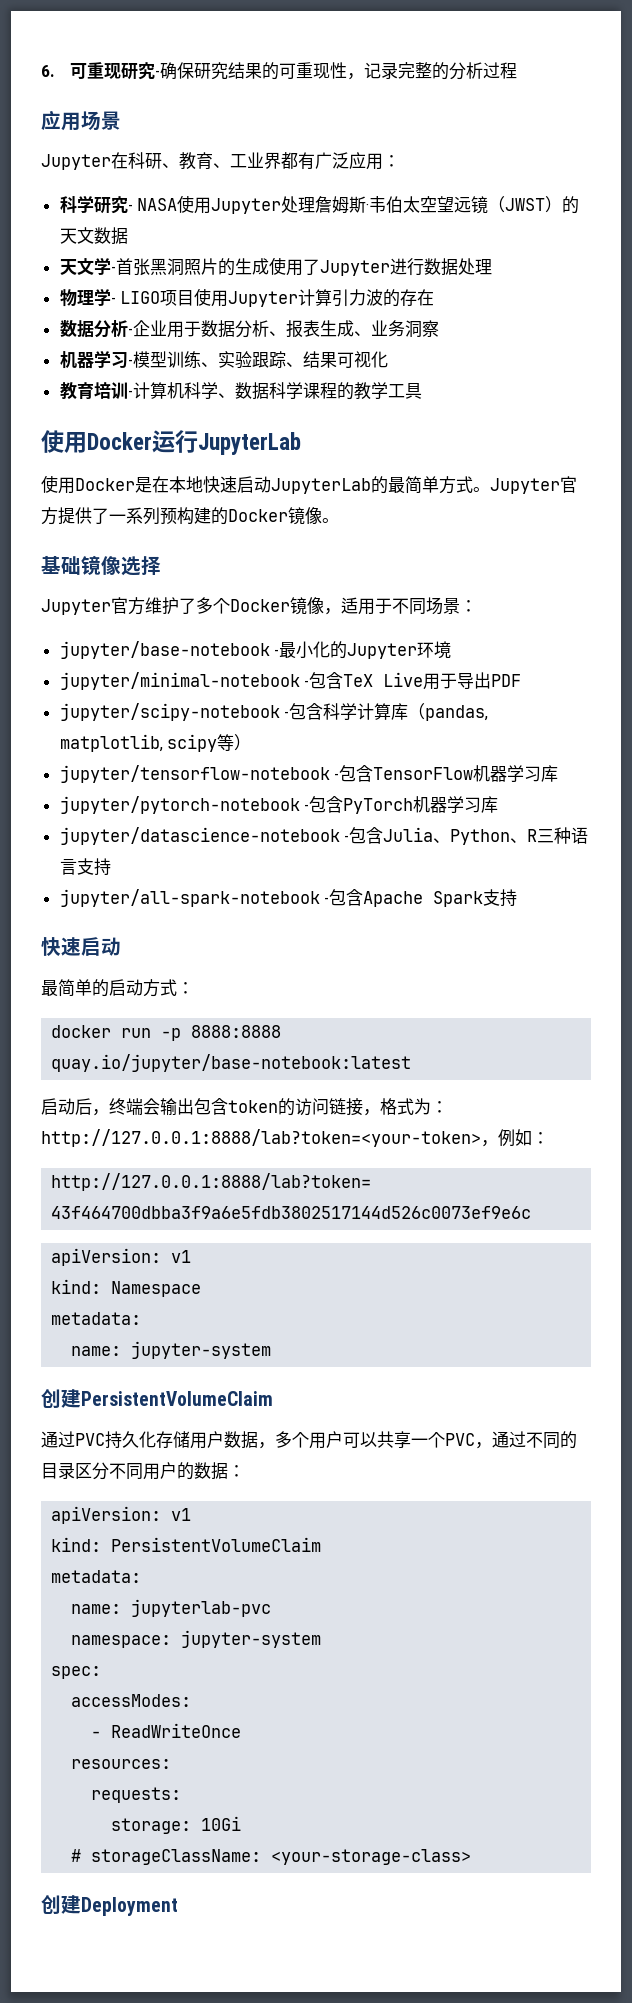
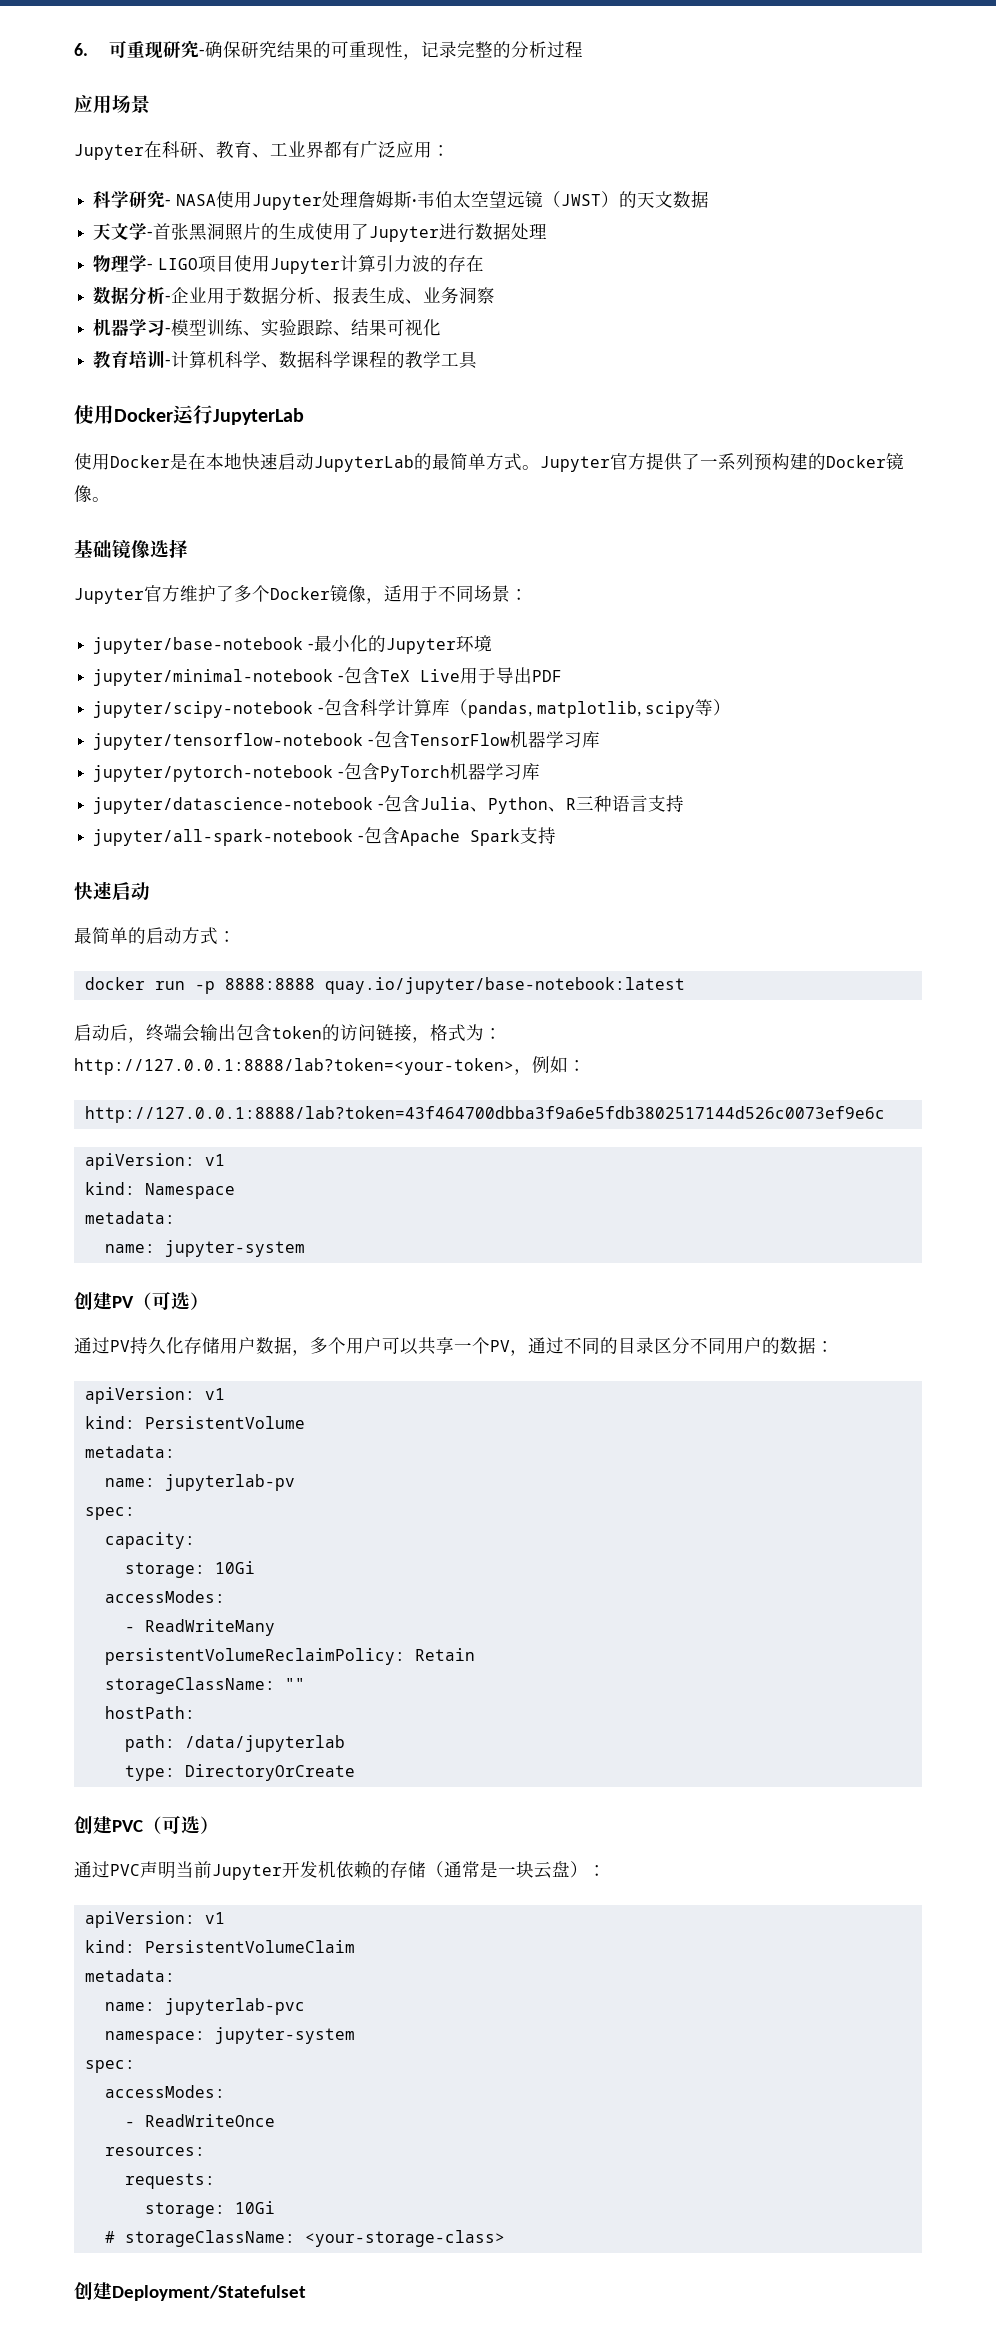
[81,1391,273,1406] [41,1431,105,1448] PersistentVolumeClaim // 通过PVC -> [112,1291,209,1310] [74,1337,130,1354] PV（可选） // 通过PV
[445,1433,475,1446] PVC -> [490,1340,510,1352] PV
(192, 1514) none -> [84,1416,305,1429] [84,1445,175,1458] [104,1474,295,1491] [84,1507,135,1520] [104,1532,195,1549] [124,1561,255,1578] [104,1590,225,1603] [124,1619,275,1636] [104,1648,475,1665] [104,1677,305,1694] [104,1706,195,1719] [124,1735,345,1752] [124,1764,355,1781] [74,1815,219,1834] [74,1860,606,1880] [84,1911,225,1928] // kind: PersistentVolume // metadata: // name: jupyterlab-pv // spec: // capacity: // storage: 10Gi // accessModes: // - ReadWriteMany // persistentVolumeReclaimPolicy: Retain // storageClassName: "" // hostPath: // path: /data/jupyterlab // type: DirectoryOrCreate // 创建PVC（可选） // 通过PVC声明当前Jupyter开发机依赖的存储（通常是一块云盘）： // apiVersion: v1
[81,1897,178,1916] Deployment -> [112,2285,306,2301] Deployment/Statefulset

